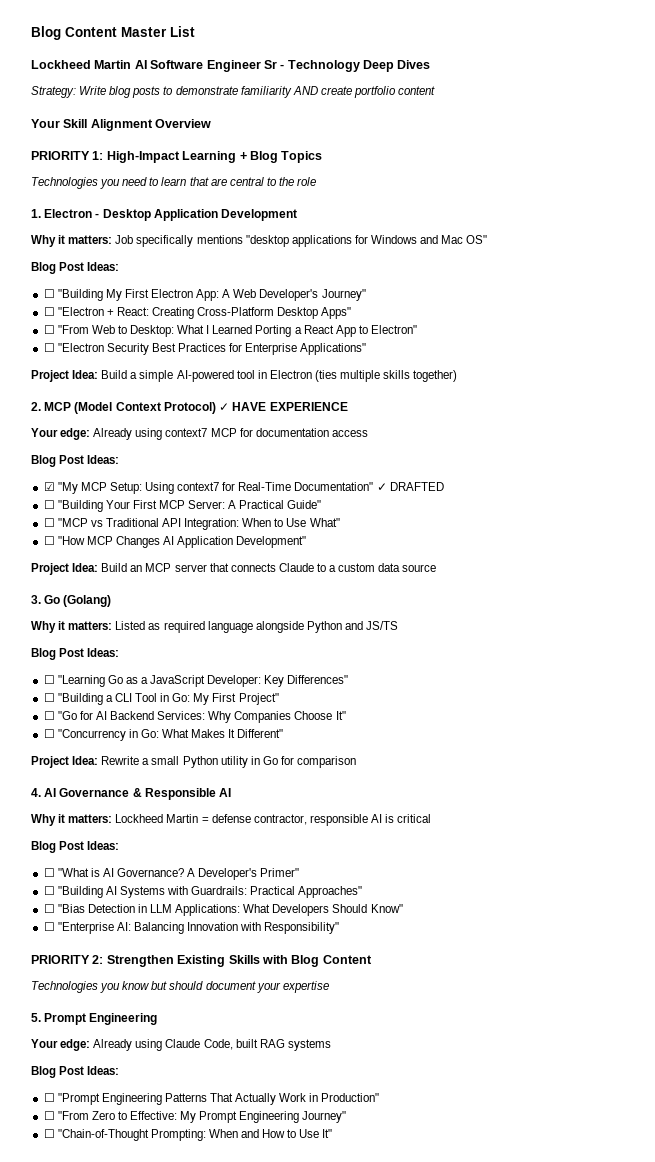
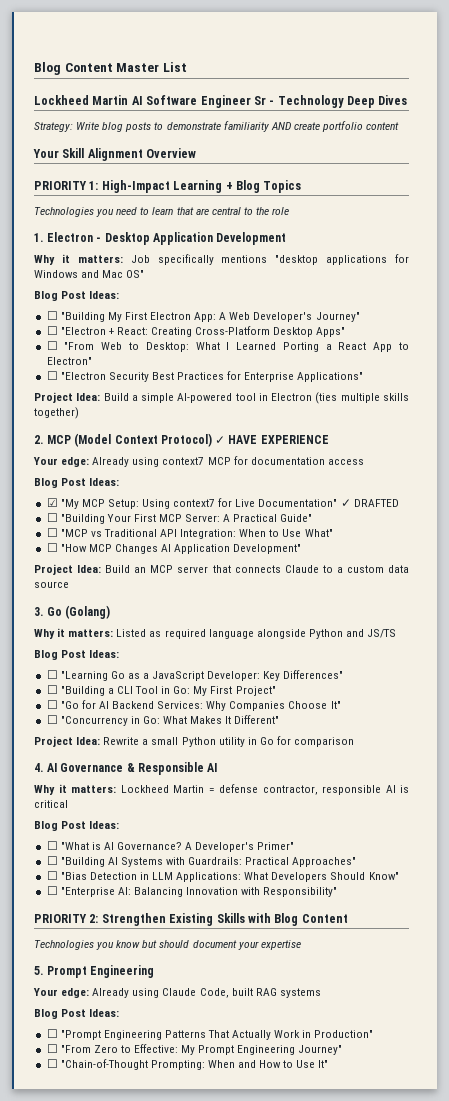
[238,482,292,491] Real-Time -> [235,499,256,507] Live

